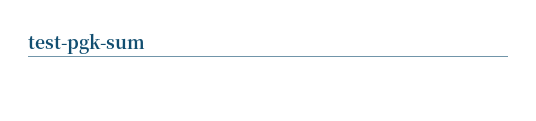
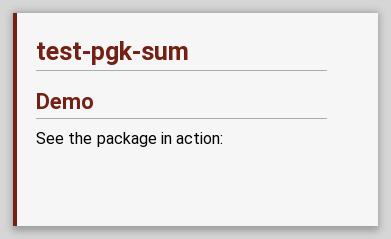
(145, 43) none -> [36,93,94,109] [36,132,224,147] // Demo // See the package in action:

